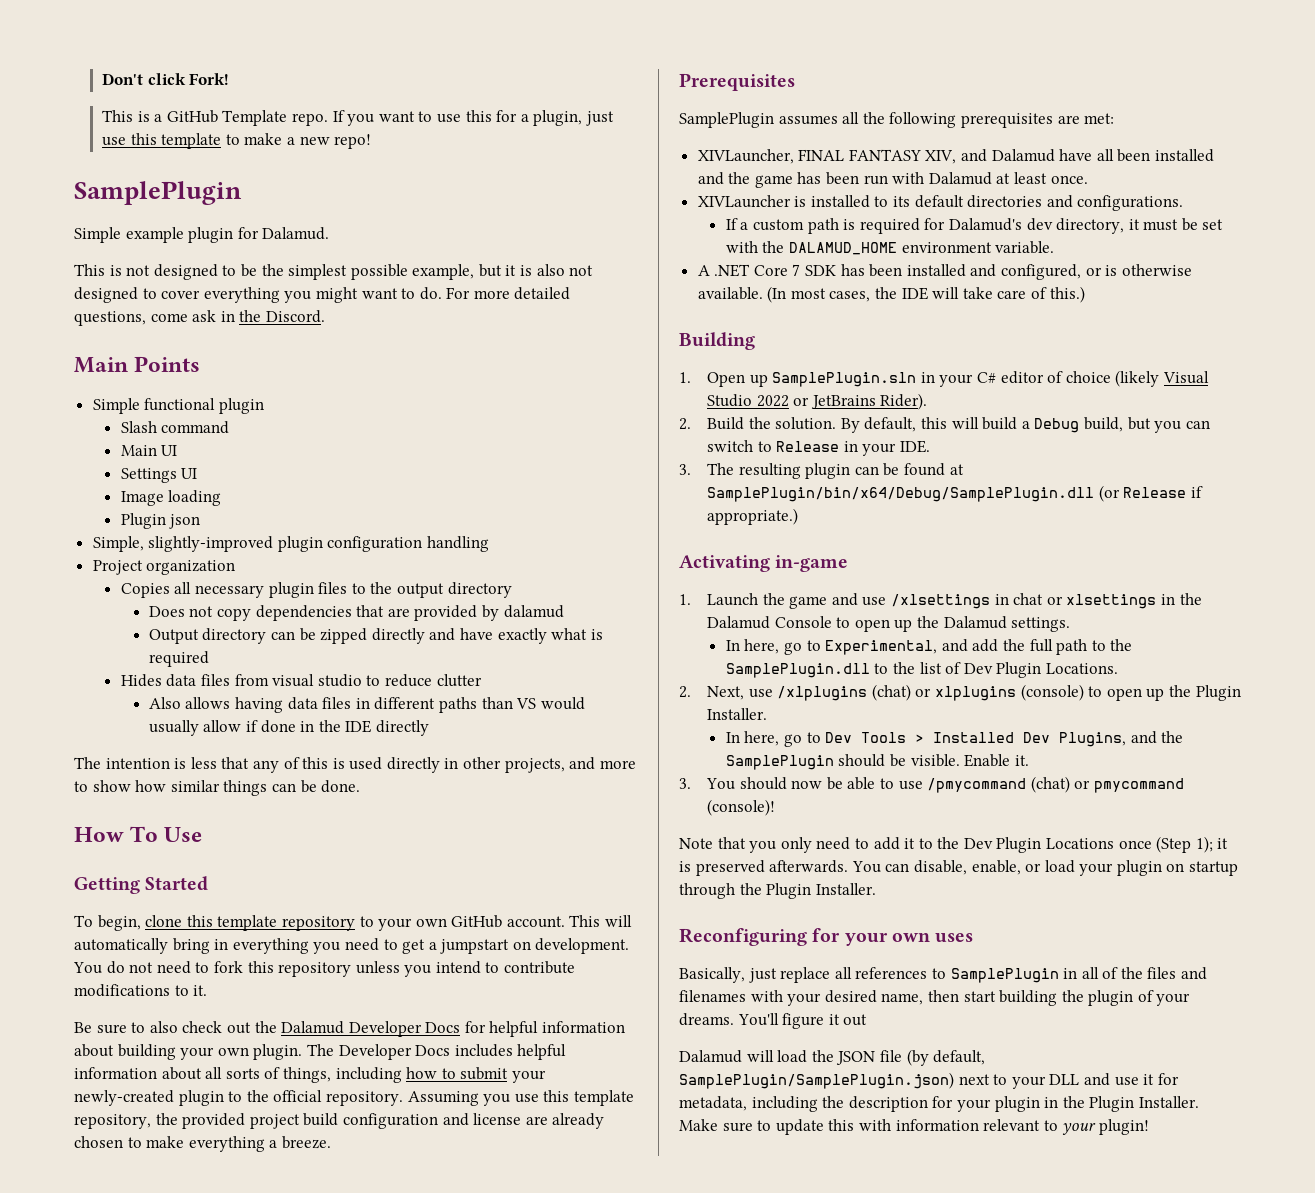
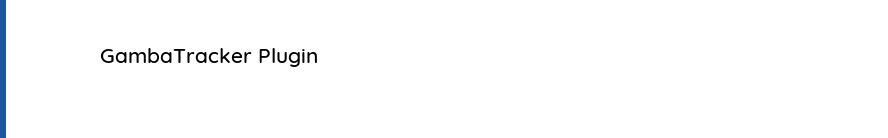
[102,73,230,85] [102,110,614,126] [102,133,372,149] [74,181,242,205] [74,227,330,243] [74,264,594,280] [74,287,571,303] [74,310,325,326] [74,356,201,373] [92,398,264,414] [120,421,230,434] [120,445,178,456] [120,468,198,483] [120,490,222,506] [120,513,201,529] [92,536,490,552] [92,560,236,575] [120,582,512,598] [148,605,564,621] [148,628,603,644] [148,651,209,667] [120,674,482,687] [148,697,585,713] [148,720,430,736] [74,757,636,773] [74,780,361,796] [74,826,203,842] [74,876,209,894] [74,915,633,931] [74,938,630,954] [73,961,576,977] [74,984,208,997] [74,1021,626,1037] [74,1044,567,1060] [74,1067,546,1083] [74,1090,634,1106] [74,1113,605,1129] [74,1136,331,1152] [679,73,795,91] [679,112,1115,128] [697,149,1215,164] [697,172,1088,188] [697,195,1184,211] [725,218,1224,234] [725,241,1055,255] [697,264,1192,280] [697,286,1085,303] [679,332,755,350] [679,370,1209,387] [707,393,928,410] [679,417,1210,433] [707,440,931,456] [679,463,964,479] [707,485,1203,502] [707,508,799,525] [679,555,849,572] [679,593,1202,609] [707,616,1071,632] [725,639,1133,655] [725,662,1118,678] [679,684,1241,701] [707,708,768,720] [725,731,1184,747] [725,754,1029,770] [679,776,1184,793] [707,799,776,816] [679,836,1229,853] [679,860,1239,876] [679,883,876,899] [679,928,974,946] [679,967,1208,983] [679,990,1191,1006] [679,1013,868,1029] [679,1049,986,1066] [679,1072,1179,1089] [679,1096,1199,1112] [679,1119,1149,1135] Don't click Fork! // This is a GitHub Template repo. If you want to use this for a plugin, just use this template to make a new repo! // SamplePlugin // Simple example plugin for Dalamud. // This is not designed to be the simplest possible example, but it is also not designed to cover everything you might want to do. For more detailed questions, come ask in the Discord. // Main Points // Simple functional plugin // Slash command // Main UI // Settings UI // Image loading // Plugin json // Simple, slightly-improved plugin configuration handling // Project organization // Copies all necessary plugin files to the output directory // Does not copy dependencies that are provided by dalamud // Output directory can be zipped directly and have exactly what is required // Hides data files from visual studio to reduce clutter // Also allows having data files in different paths than VS would usually allow if done in the IDE directly // The intention is less that any of this is used directly in other projects, and more to show how similar things can be done. // How To Use // Getting Started // To begin, clone this template repository to your own GitHub account. This will automatically bring in everything you need to get a jumpstart on development. You do not need to fork this repository unless you intend to contribute modifications to it. // Be sure to also check out the Dalamud Developer Docs for helpful information about building your own plugin. The Developer Docs includes helpful information about all sorts of things, including how to submit your newly-created plugin to the official repository. Assuming you use this template repository, the provided project build configuration and license are already chosen to make everything a breeze. // Prerequisites // SamplePlugin assumes all the following prerequisites are met: // XIVLauncher, FINAL FANTASY XIV, and Dalamud have all been installed and the game has been run with Dalamud at least once. // XIVLauncher is installed to its default directories and configurations. // If a custom path is required for Dalamud's dev directory, it must be set with the DALAMUD_HOME environment variable. // A .NET Core 7 SDK has been installed and configured, or is otherwise available. (In most cases, the IDE will take care of this.) // Building // 1. Open up SamplePlugin.sln in your C# editor of choice (likely Visual Studio 2022 or JetBrains Rider). // 2. Build the solution. By default, this will build a Debug build, but you can switch to Release in your IDE. // 3. The resulting plugin can be found at SamplePlugin/bin/x64/Debug/SamplePlugin.dll (or Release if appropriate.) // Activating in-game // 1. Launch the game and use /xlsettings in chat or xlsettings in the Dalamud Console to open up the Dalamud settings. // In here, go to Experimental, and add the full path to the SamplePlugin.dll to the list of Dev Plugin Locations. // 2. Next, use /xlplugins (chat) or xlplugins (console) to open up the Plugin Installer. // In here, go to Dev Tools > Installed Dev Plugins, and the SamplePlugin should be visible. Enable it. // 3. You should now be able to use /pmycommand (chat) or pmycommand (console)! // Note that you only need to add it to the Dev Plugin Locations once (Step 1); it is preserved afterwards. You can disable, enable, or load your plugin on startup through the Plugin Installer. // Reconfiguring for your own uses // Basically, just replace all references to SamplePlugin in all of the files and filenames with your desired name, then start building the plugin of your dreams. You'll figure it out // Dalamud will load the JSON file (by default, SamplePlugin/SamplePlugin.json) next to your DLL and use it for metadata, including the description for your plugin in the Plugin Installer. Make sure to update this with information relevant to your plugin! -> [100,48,318,67] GambaTracker Plugin

